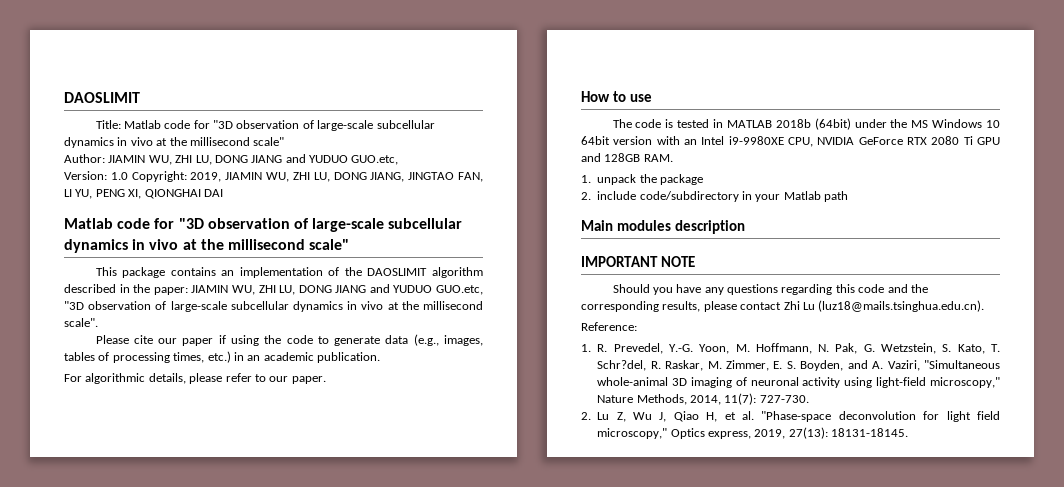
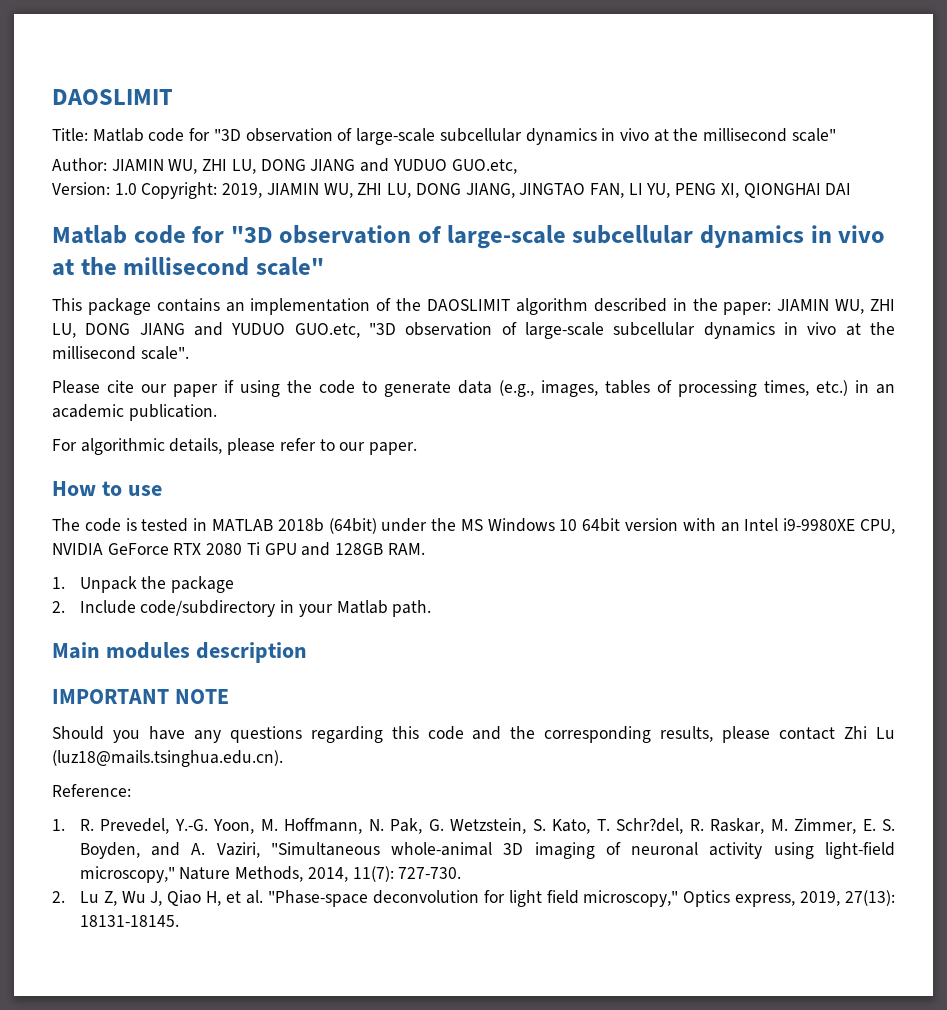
[597,174,637,185] unpack -> [79,576,137,593] Unpack
[597,191,637,200] include -> [79,600,136,614] Include
[824,191,849,202] path -> [392,600,432,617] path.

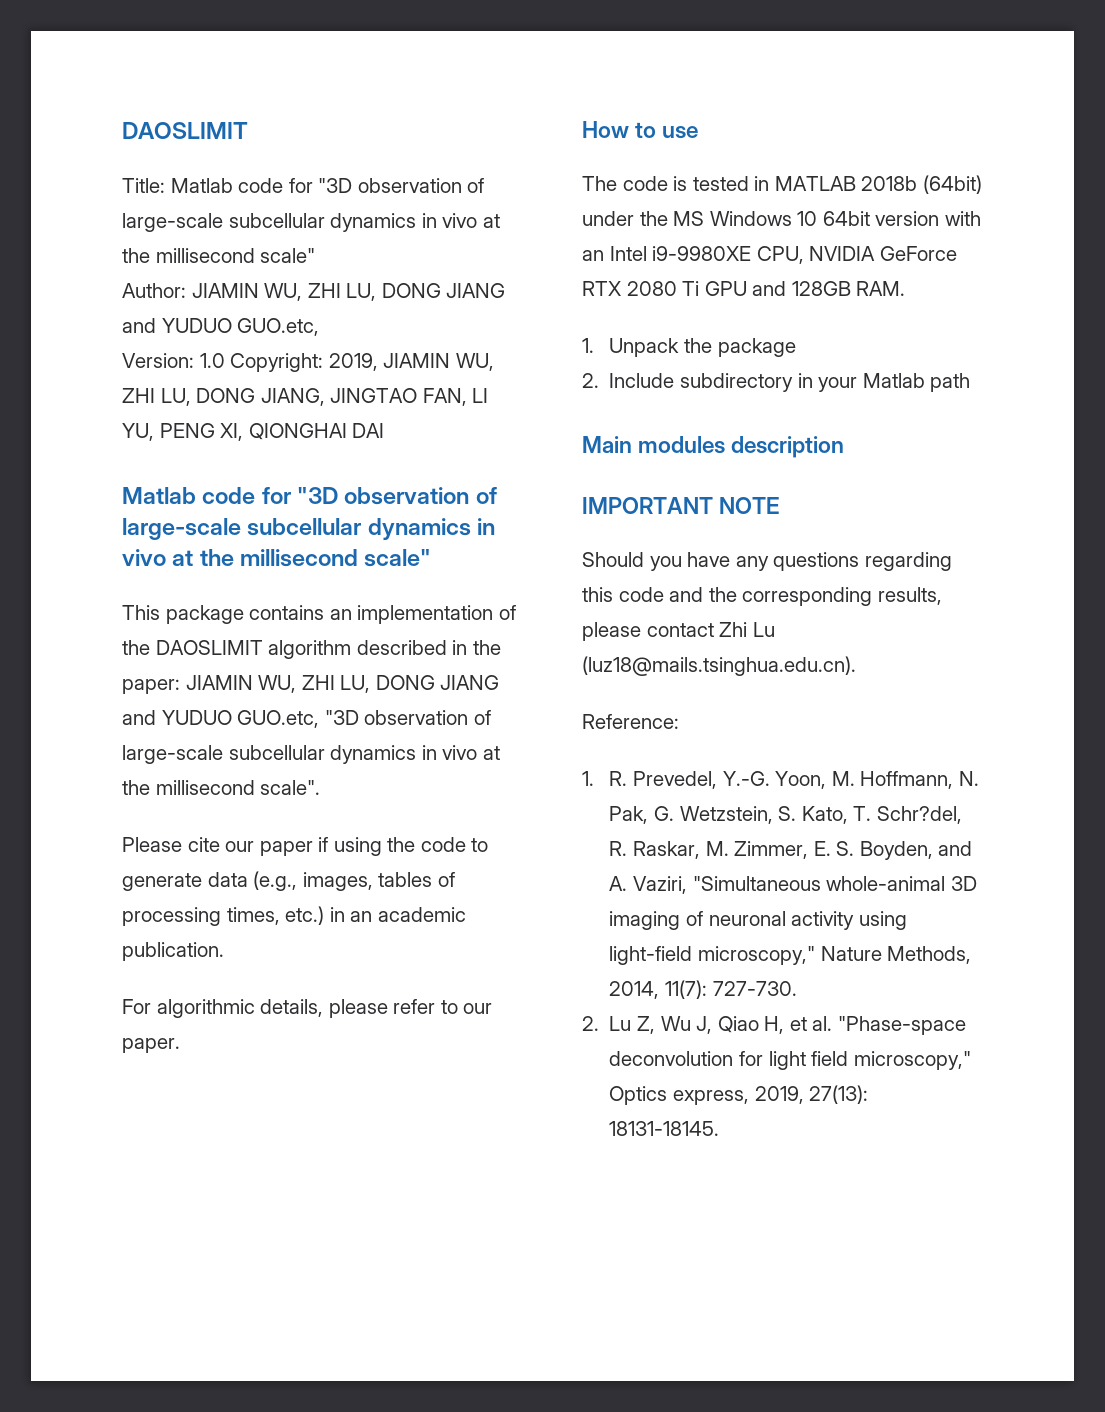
[140,600,276,617] code/subdirectory -> [679,373,793,392] subdirectory
[392,600,432,617] path. -> [930,373,971,392] path

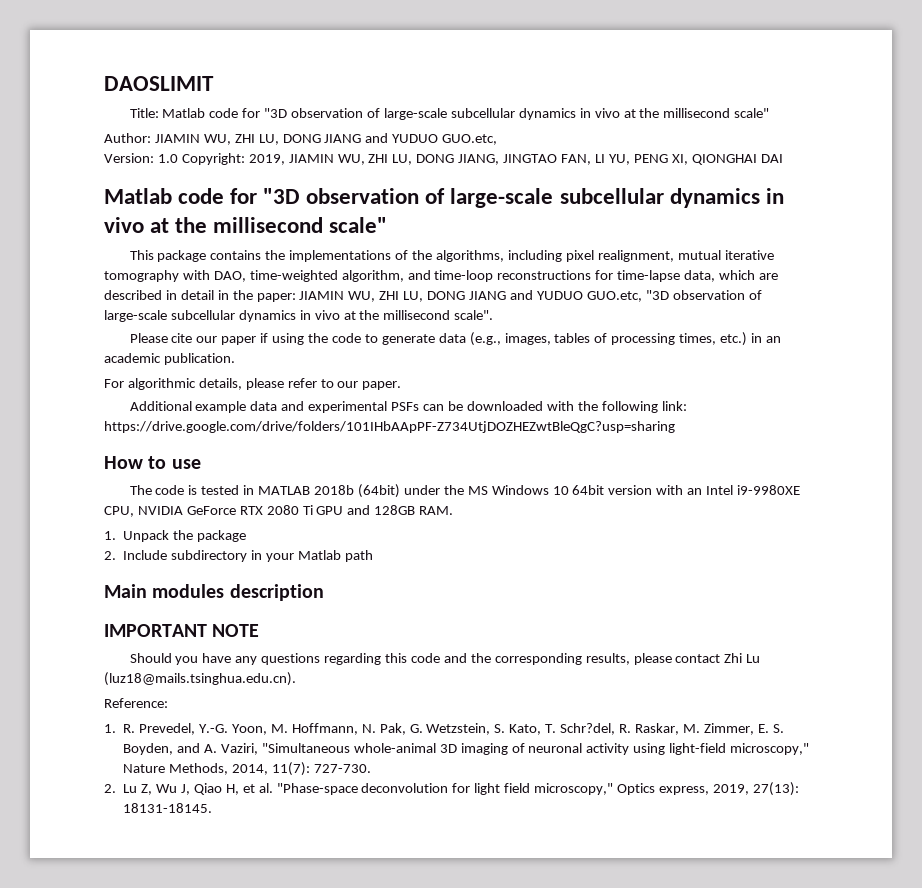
[329,605,516,624] [122,640,447,659] an implementation of the DAOSLIMIT algorithm described -> [265,250,774,262] [104,270,778,282] [104,290,214,300] the implementations of the algorithms, including pixel realignment, mutual iterative tomography with DAO, time-weighted algorithm, and time-loop reconstructions for time-lapse data, which are described in detail
(180, 1045) none -> [129,401,687,413] [104,421,675,433] // Additional example data and experimental PSFs can be downloaded with the following link: https://drive.google.com/drive/folders/101IHbAApPF-Z734UtjDOZHEZwtBleQgC?usp=sharing

